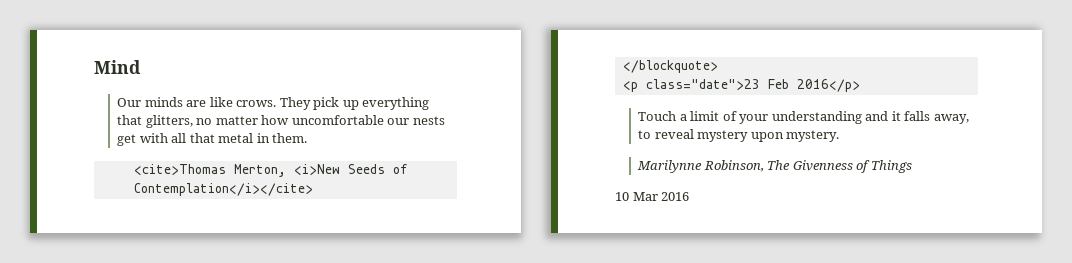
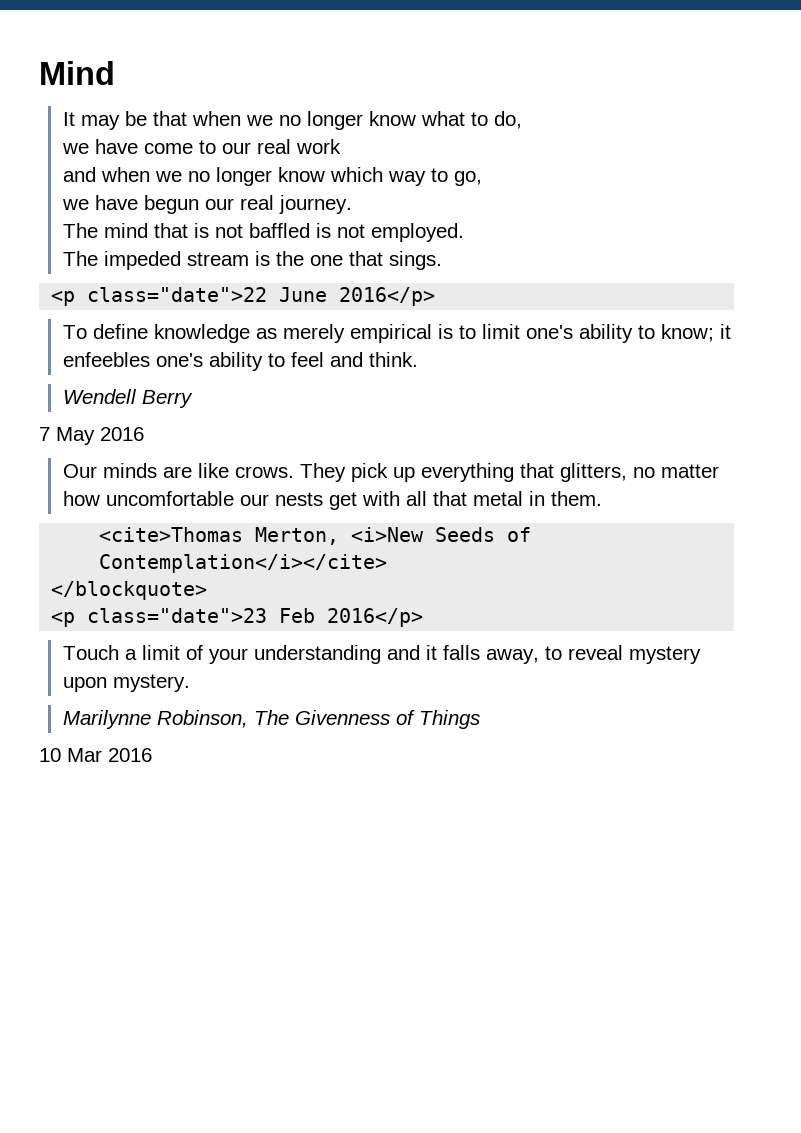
(141, 67) none -> [62,111,522,130] [61,139,341,154] [62,167,482,186] [61,195,352,214] [62,223,464,242] [62,251,442,270] [51,287,436,306] [62,324,731,343] [62,352,418,371] [62,389,193,408] [39,427,144,445] // It may be that when we no longer know what to do, // we have come to our real work // and when we no longer know which way to go, // we have begun our real journey. // The mind that is not baffled is not employed. // The impeded stream is the one that sings. // <p class="date">22 June 2016</p> // To define knowledge as merely empirical is to limit one's ability to know; it enfeebles one's ability to feel and think. // Wendell Berry // 7 May 2016

